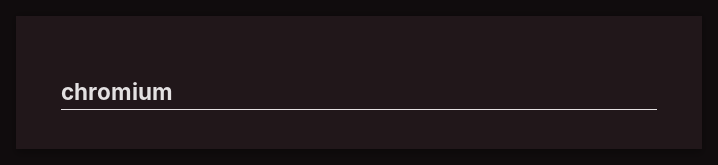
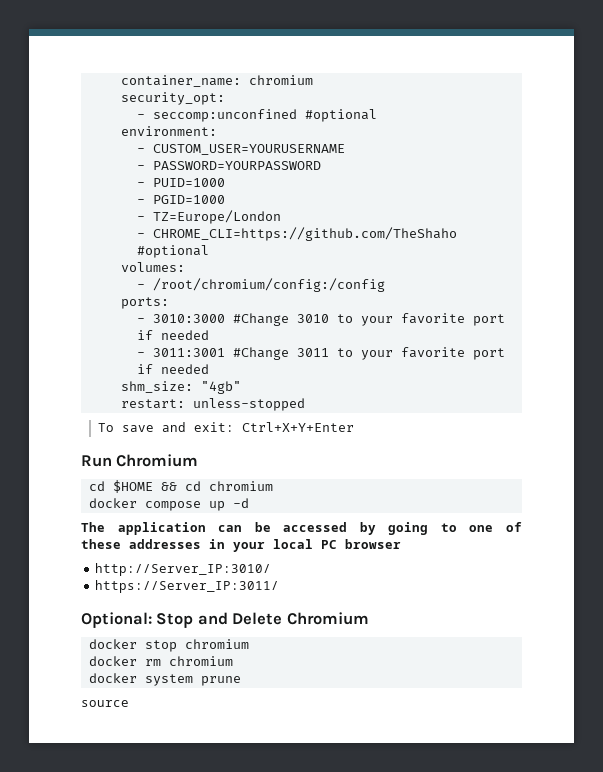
[61,82,173,100] chromium -> [120,75,313,87] [120,92,225,105] [136,109,377,122] [120,126,217,136] [136,144,345,155] [136,161,321,170] [136,178,225,187] [136,195,225,204] [136,210,281,224] [136,227,457,241] [136,245,209,258] [120,262,185,272] [136,278,385,292] [120,297,169,309] [136,313,505,326] [136,330,209,340] [136,347,505,360] [136,364,209,374] [120,381,241,394] [120,398,305,411] [97,422,354,432] [81,454,199,467] [88,480,273,493] [88,498,249,511] [81,522,522,535] [81,539,401,552] [94,563,271,576] [94,580,279,593] [81,612,369,628] [88,639,249,652] [88,656,233,666] [88,673,241,686] [81,700,129,707] container_name: chromium // security_opt: // - seccomp:unconfined #optional // environment: // - CUSTOM_USER=YOURUSERNAME // - PASSWORD=YOURPASSWORD // - PUID=1000 // - PGID=1000 // - TZ=Europe/London // - CHROME_CLI=https://github.com/TheShaho #optional // volumes: // - /root/chromium/config:/config // ports: // - 3010:3000 #Change 3010 to your favorite port if needed // - 3011:3001 #Change 3011 to your favorite port if needed // shm_size: "4gb" // restart: unless-stopped // To save and exit: Ctrl+X+Y+Enter // Run Chromium // cd $HOME && cd chromium // docker compose up -d // The application can be accessed by going to one of these addresses in your local PC browser // http://Server_IP:3010/ // https://Server_IP:3011/ // Optional: Stop and Delete Chromium // docker stop chromium // docker rm chromium // docker system prune // source

